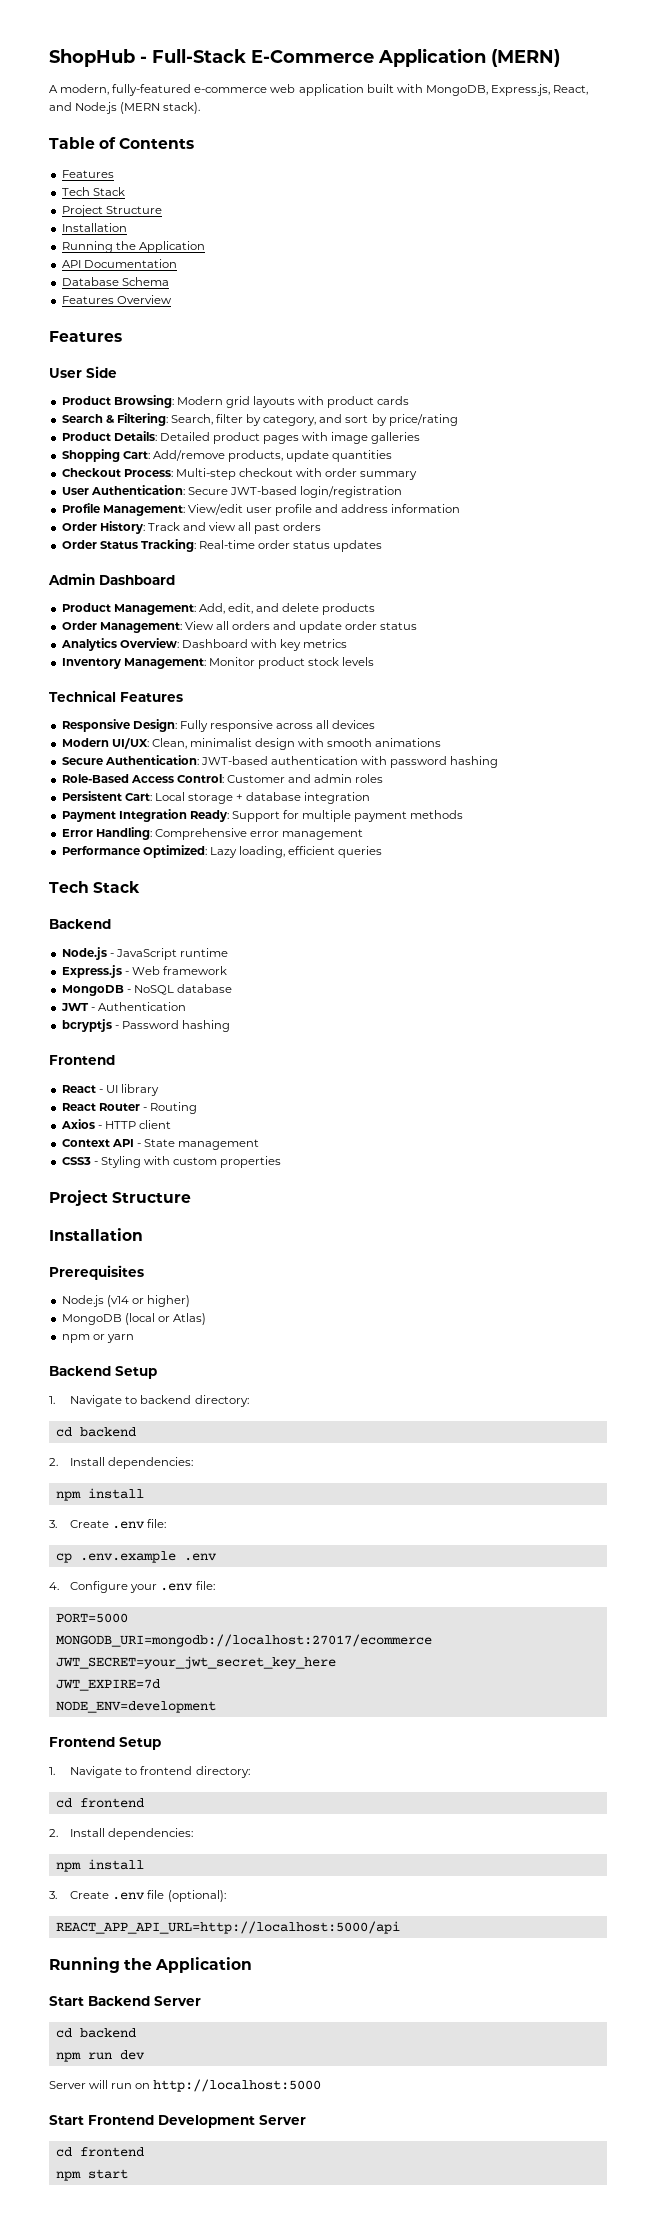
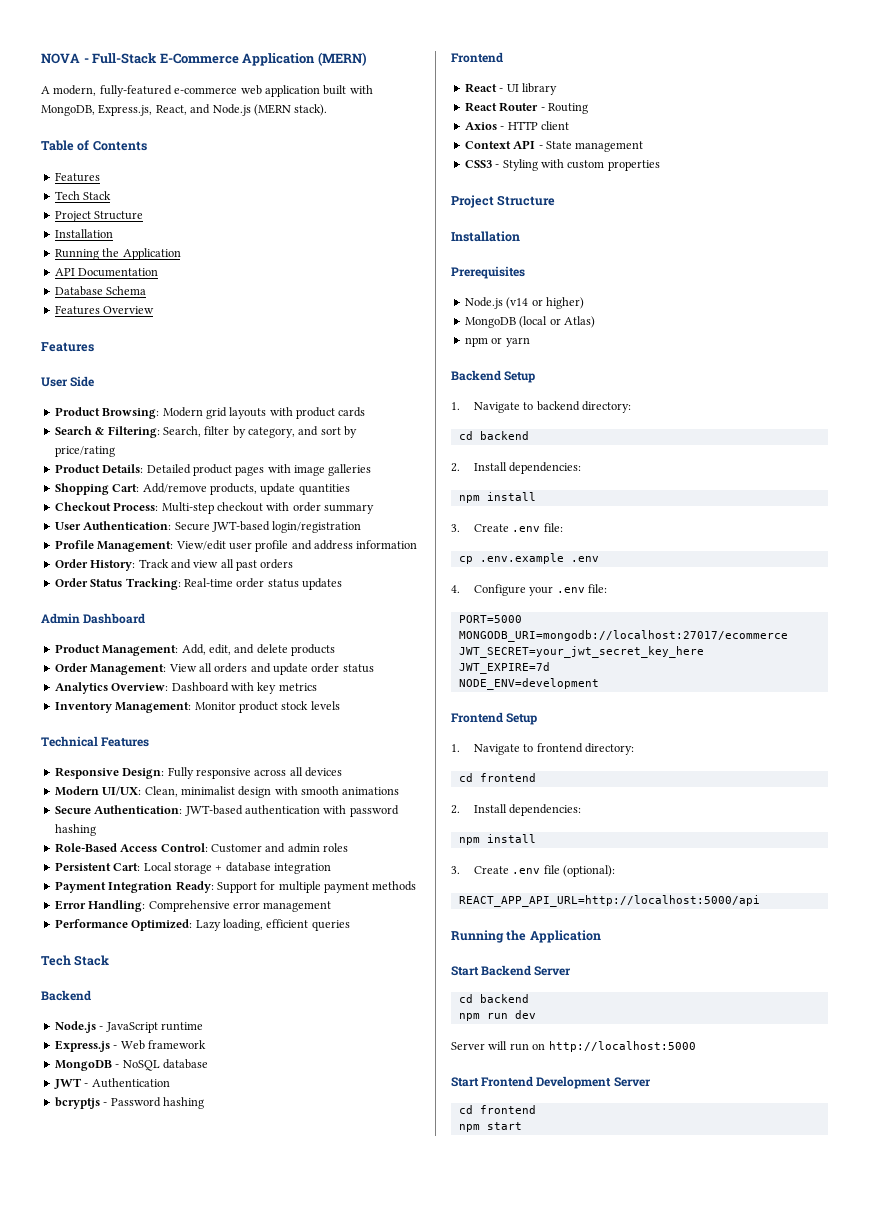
[49,49,135,67] ShopHub -> [41,53,80,64] NOVA

